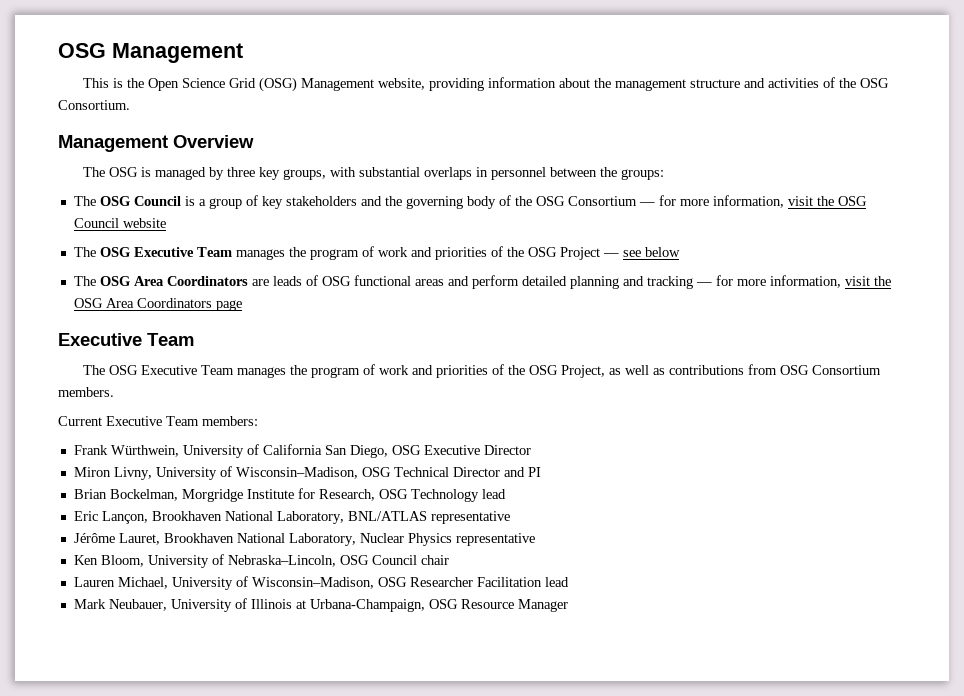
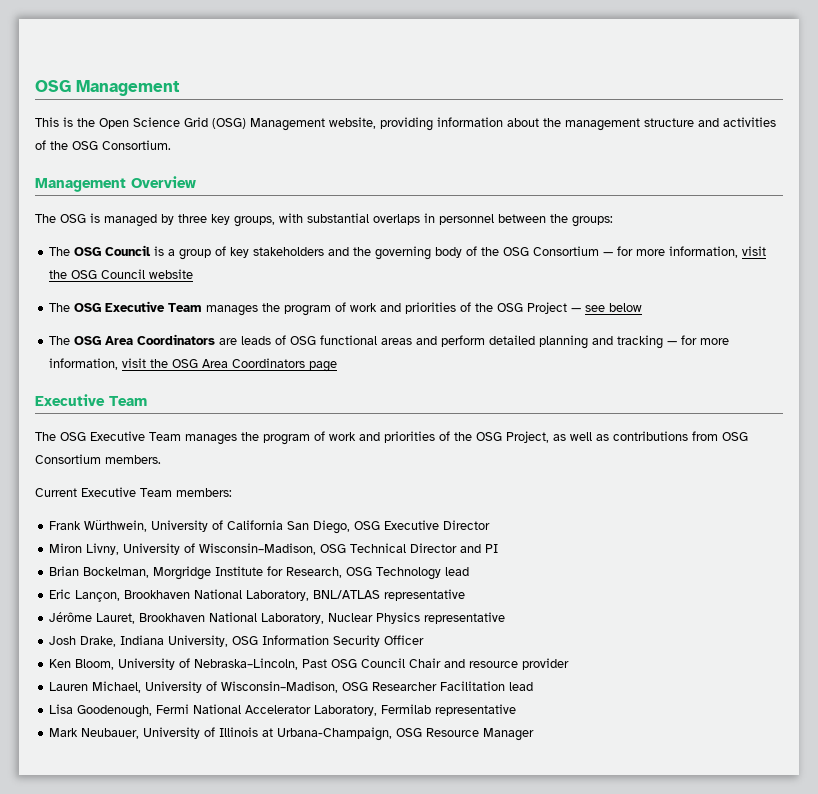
(535, 539) none -> [49,635,425,647] // Josh Drake, Indiana University, OSG Information Security Officer
[339,555,449,565] OSG Council chair -> [302,658,570,670] Past OSG Council Chair and resource provider
(569, 582) none -> [49,704,517,718] // Lisa Goodenough, Fermi National Accelerator Laboratory, Fermilab representative

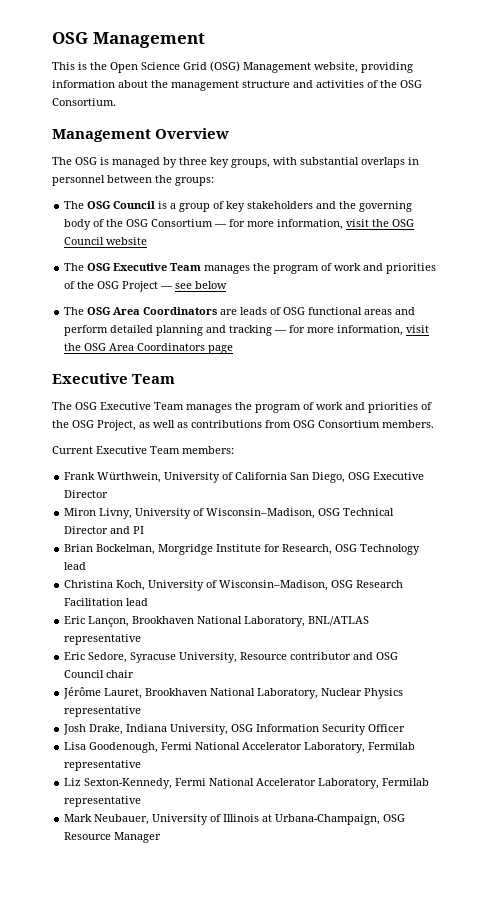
(470, 571) none -> [64,580,404,591] [64,598,149,606] // Christina Koch, University of Wisconsin–Madison, OSG Research Facilitation lead
(466, 595) none -> [64,652,399,663] [64,670,135,678] // Eric Sedore, Syracuse University, Resource contributor and OSG Council chair
[49,658,570,670] [49,681,534,693] // Ken Bloom, University of Nebraska–Lincoln, Past OSG Council Chair and resource provider // Lauren Michael, University of Wisconsin–Madison, OSG Researcher Facilitation lead -> (406, 728) none
(517, 710) none -> [64,778,430,789] [64,796,142,807] // Liz Sexton-Kennedy, Fermi National Accelerator Laboratory, Fermilab representative

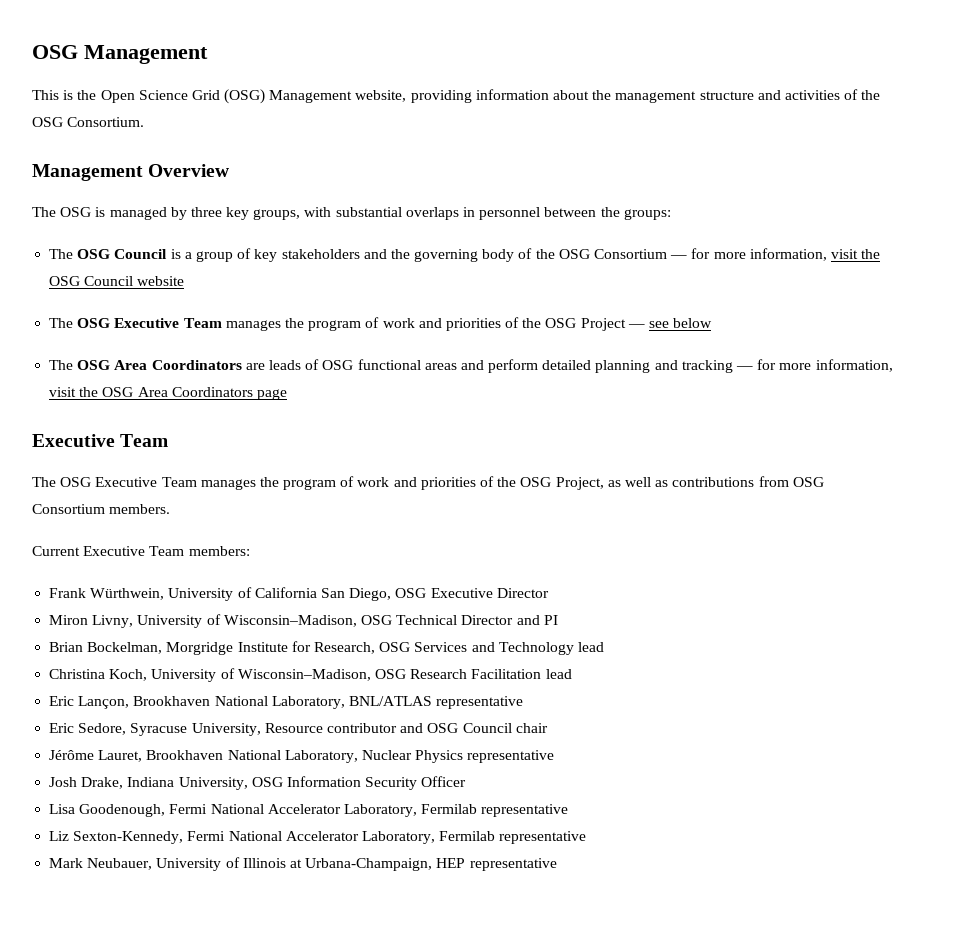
(358, 548) none -> [414,642,495,652] Services and
[383,814,406,822] [64,832,162,843] OSG Resource Manager -> [436,858,557,871] HEP representative

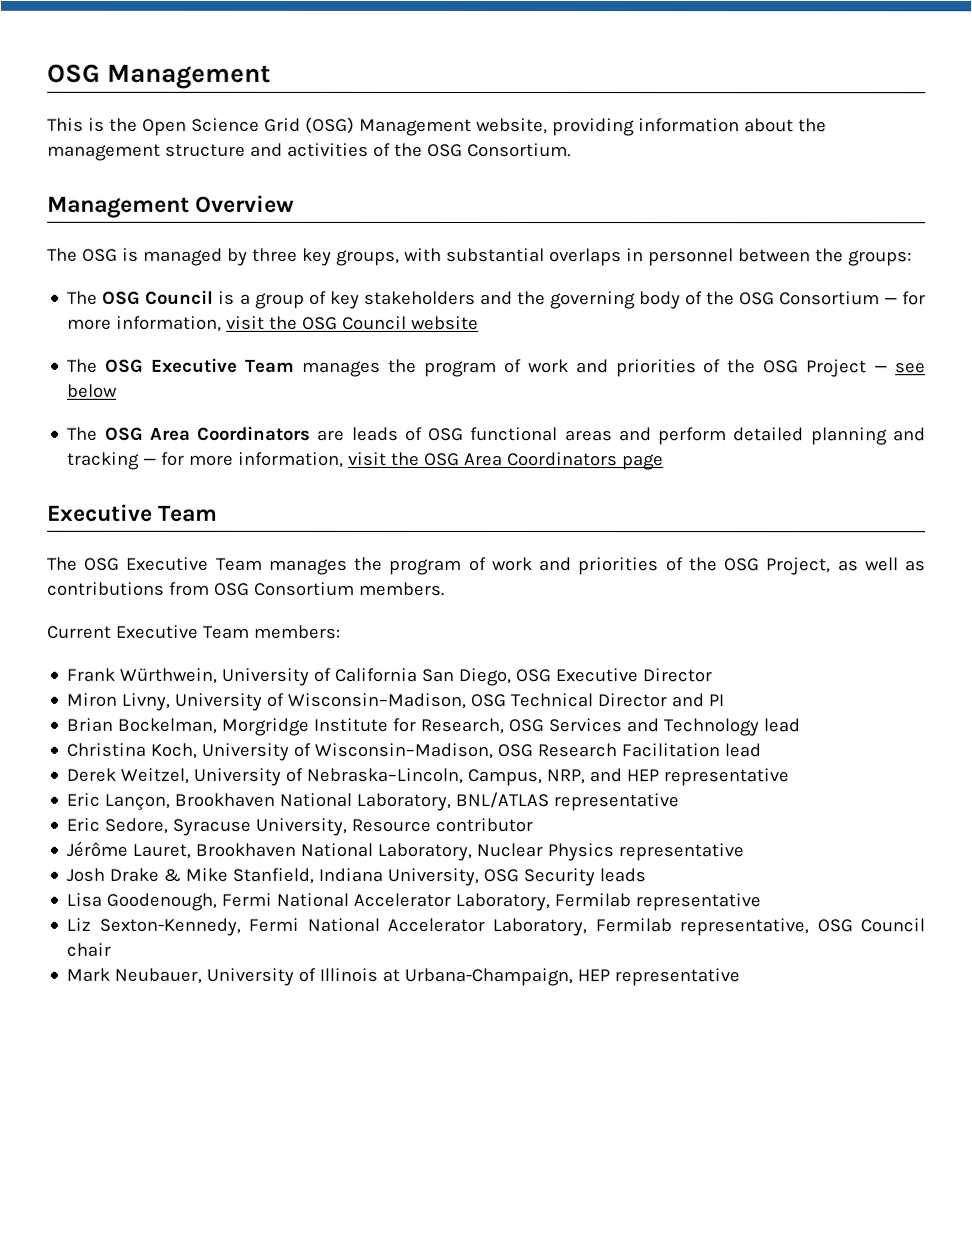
(572, 674) none -> [66,767,790,787] // Derek Weitzel, University of Nebraska–Lincoln, Campus, NRP, and HEP representative
[400,723,548,733] and OSG Council chair -> (534, 825) none
[81,776,467,790] Drake, Indiana University, OSG Information Security Officer -> [109,867,647,887] Drake & Mike Stanfield, Indiana University, OSG Security leads
[499,831,587,844] representative -> [679,918,925,937] [66,942,112,957] representative, OSG Council chair

